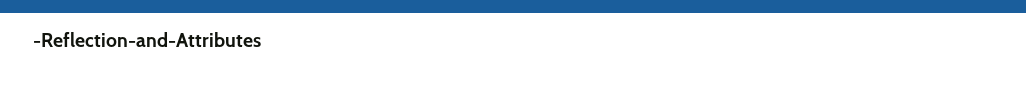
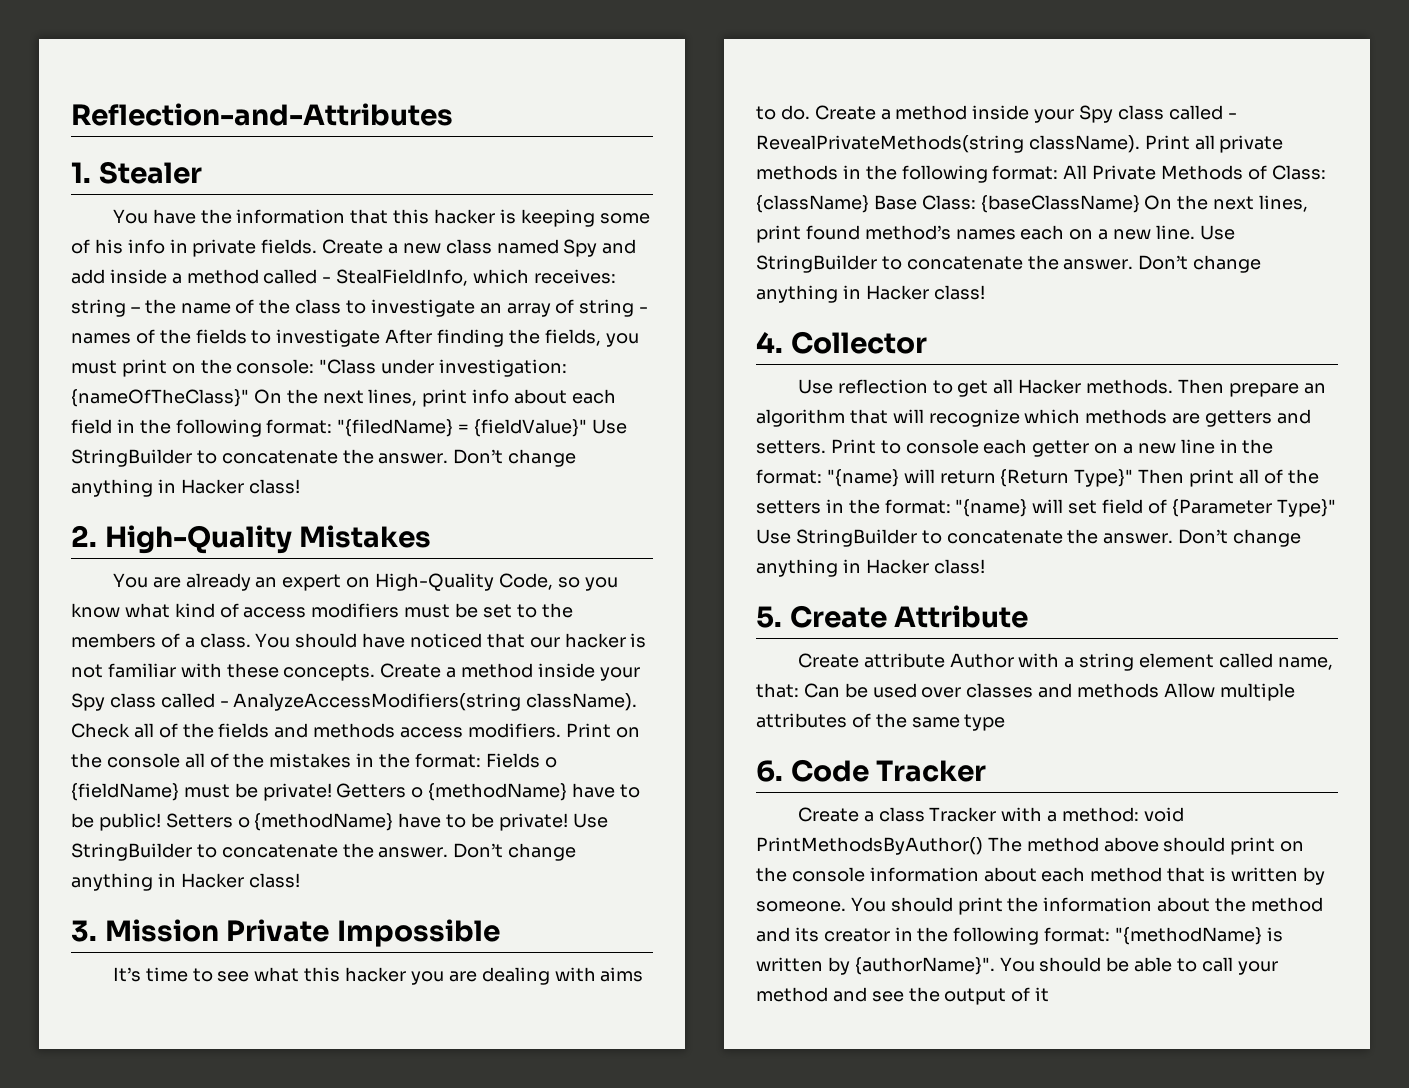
[33,32,261,47] -Reflection-and-Attributes -> [71,103,453,126] [71,161,202,184] [112,209,650,227] [71,239,637,257] [71,269,616,286] [71,299,649,317] [71,329,639,347] [71,359,568,377] [71,389,616,407] [71,419,627,437] [71,449,577,467] [71,479,300,497] [71,525,432,554] [112,573,618,591] [71,603,573,618] [71,633,647,648] [71,663,640,681] [71,693,638,711] [71,723,640,738] [71,753,557,768] [71,783,640,801] [71,813,608,831] [71,843,577,861] [71,873,300,891] [71,919,500,947] [112,967,644,985] [756,105,1237,123] [756,135,1284,153] [756,165,1326,183] [756,195,1309,213] [756,225,1235,243] [756,255,1262,273] [756,285,985,303] [756,331,927,354] [797,379,1326,397] [756,409,1311,427] [756,439,1274,457] [756,469,1319,487] [756,499,1336,517] [756,529,1302,547] [756,559,985,577] [756,605,1029,628] [797,653,1333,671] [756,683,1295,701] [756,713,1006,731] [756,759,987,782] [797,807,1184,822] [756,837,1305,855] [756,867,1325,885] [756,897,1323,915] [756,927,1283,945] [756,957,1278,975] [756,987,1050,1005] Reflection-and-Attributes // 1. Stealer // You have the information that this hacker is keeping some of his info in private fields. Create a new class named Spy and add inside a method called - StealFieldInfo, which receives: string – the name of the class to investigate an array of string - names of the fields to investigate After finding the fields, you must print on the console: "Class under investigation: {nameOfTheClass}" On the next lines, print info about each field in the following format: "{filedName} = {fieldValue}" Use StringBuilder to concatenate the answer. Don’t change anything in Hacker class! // 2. High-Quality Mistakes // You are already an expert on High-Quality Code, so you know what kind of access modifiers must be set to the members of a class. You should have noticed that our hacker is not familiar with these concepts. Create a method inside your Spy class called - AnalyzeAccessModifiers(string className). Check all of the fields and methods access modifiers. Print on the console all of the mistakes in the format: Fields o {fieldName} must be private! Getters o {methodName} have to be public! Setters o {methodName} have to be private! Use StringBuilder to concatenate the answer. Don’t change anything in Hacker class! // 3. Mission Private Impossible // It’s time to see what this hacker you are dealing with aims to do. Create a method inside your Spy class called - RevealPrivateMethods(string className). Print all private methods in the following format: All Private Methods of Class: {className} Base Class: {baseClassName} On the next lines, print found method’s names each on a new line. Use StringBuilder to concatenate the answer. Don’t change anything in Hacker class! // 4. Collector // Use reflection to get all Hacker methods. Then prepare an algorithm that will recognize which methods are getters and setters. Print to console each getter on a new line in the format: "{name} will return {Return Type}" Then print all of the setters in the format: "{name} will set field of {Parameter Type}" Use StringBuilder to concatenate the answer. Don’t change anything in Hacker class! // 5. Create Attribute // Create attribute Author with a string element called name, that: Can be used over classes and methods Allow multiple attributes of the same type // 6. Code Tracker // Create a class Tracker with a method: void PrintMethodsByAuthor() The method above should print on the console information about each method that is written by someone. You should print the information about the method and its creator in the following format: "{methodName} is written by {authorName}". You should be able to call your method and see the output of it

